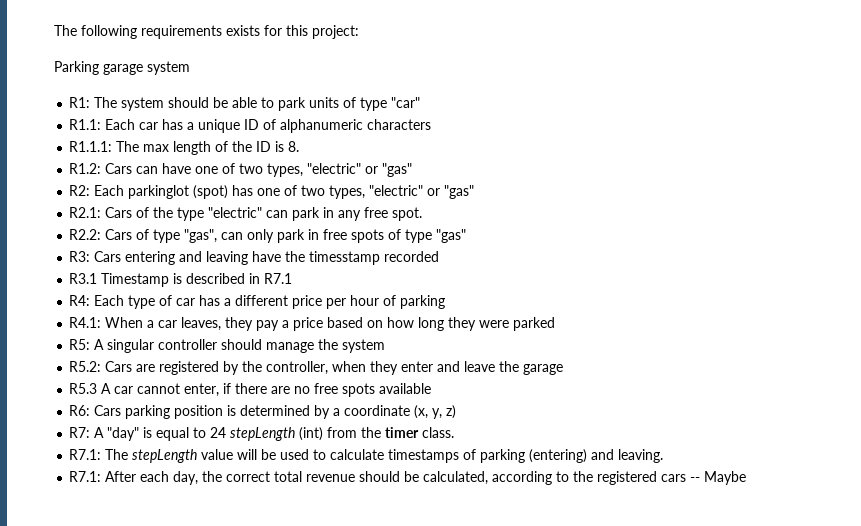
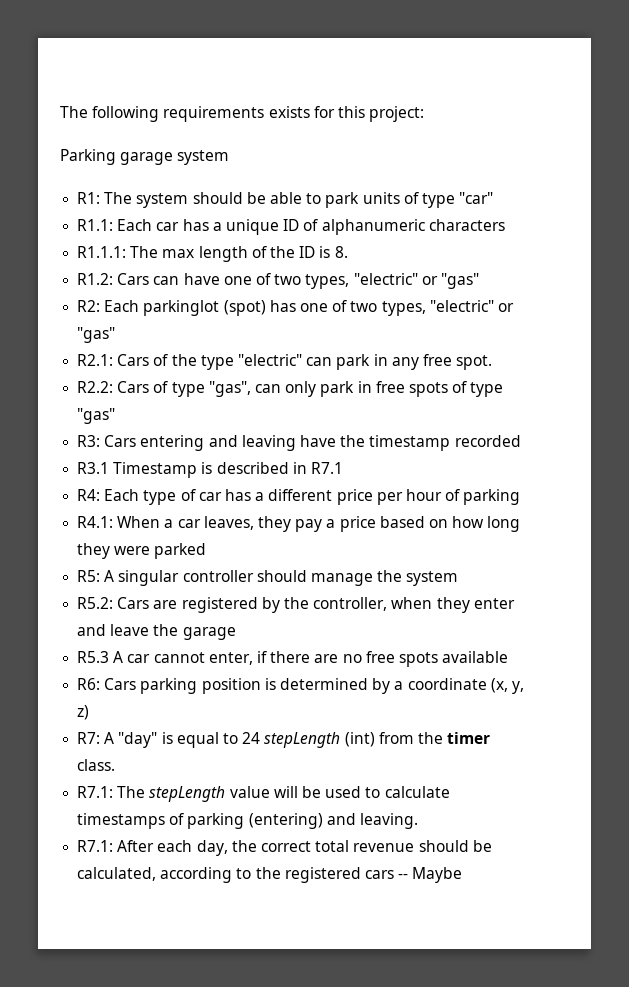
[309,251,381,265] timesstamp -> [369,435,451,451] timestamp

